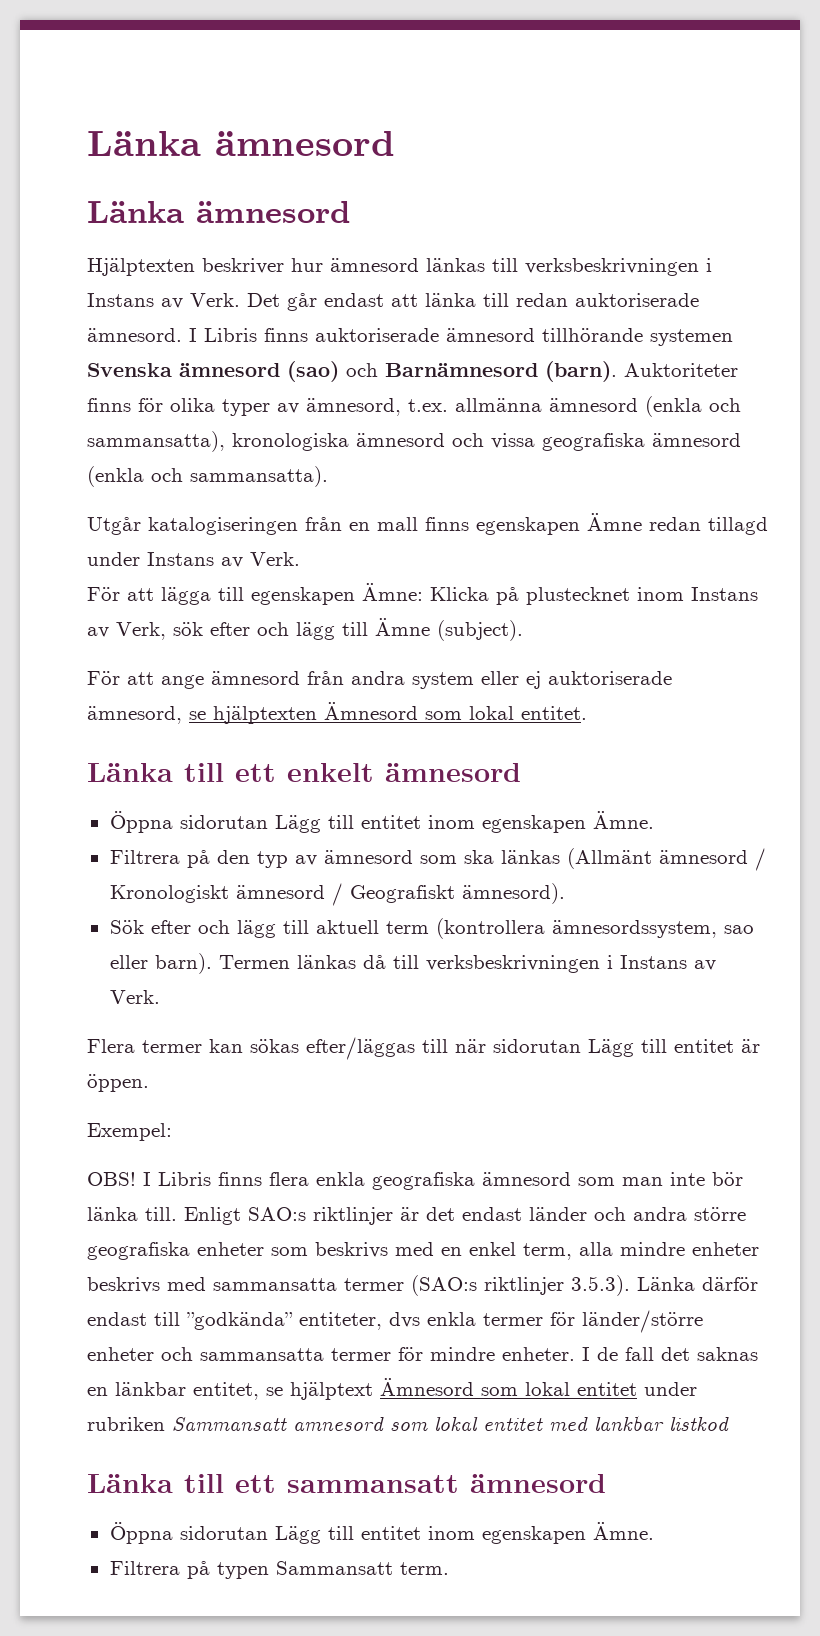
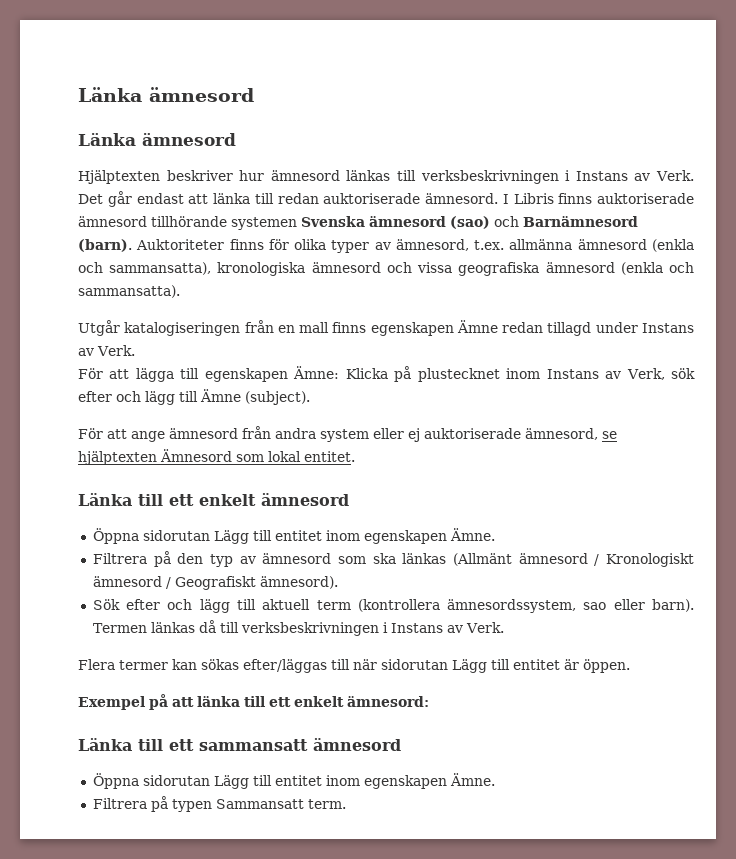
[87,1123,172,1141] [87,1172,743,1190] [87,1207,746,1225] [87,1242,759,1260] [87,1275,758,1296] [87,1310,703,1333] [87,1347,758,1361] [87,1378,697,1400] [87,1415,729,1431] Exempel: // OBS! I Libris finns flera enkla geografiska ämnesord som man inte bör länka till. Enligt SAO:s riktlinjer är det endast länder och andra större geografiska enheter som beskrivs med en enkel term, alla mindre enheter beskrivs med sammansatta termer (SAO:s riktlinjer 3.5.3). Länka därför endast till ”godkända” entiteter, dvs enkla termer för länder/större enheter och sammansatta termer för mindre enheter. I de fall det saknas en länkbar entitet, se hjälptext Ämnesord som lokal entitet under rubriken Sammansatt amnesord som lokal entitet med lankbar listkod -> [78,694,429,710] Exempel på att länka till ett enkelt ämnesord:

